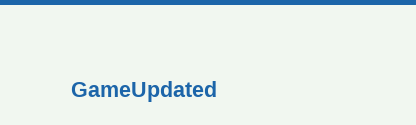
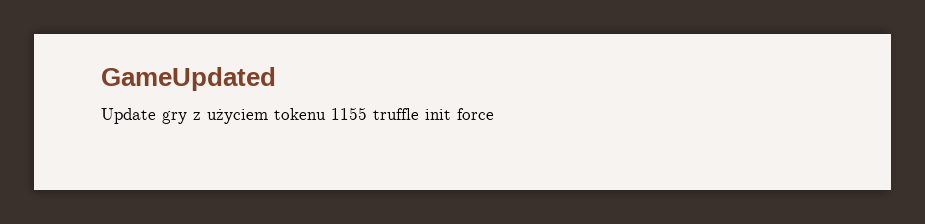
(217, 91) none -> [101,107,494,124] // Update gry z użyciem tokenu 1155 truffle init force

